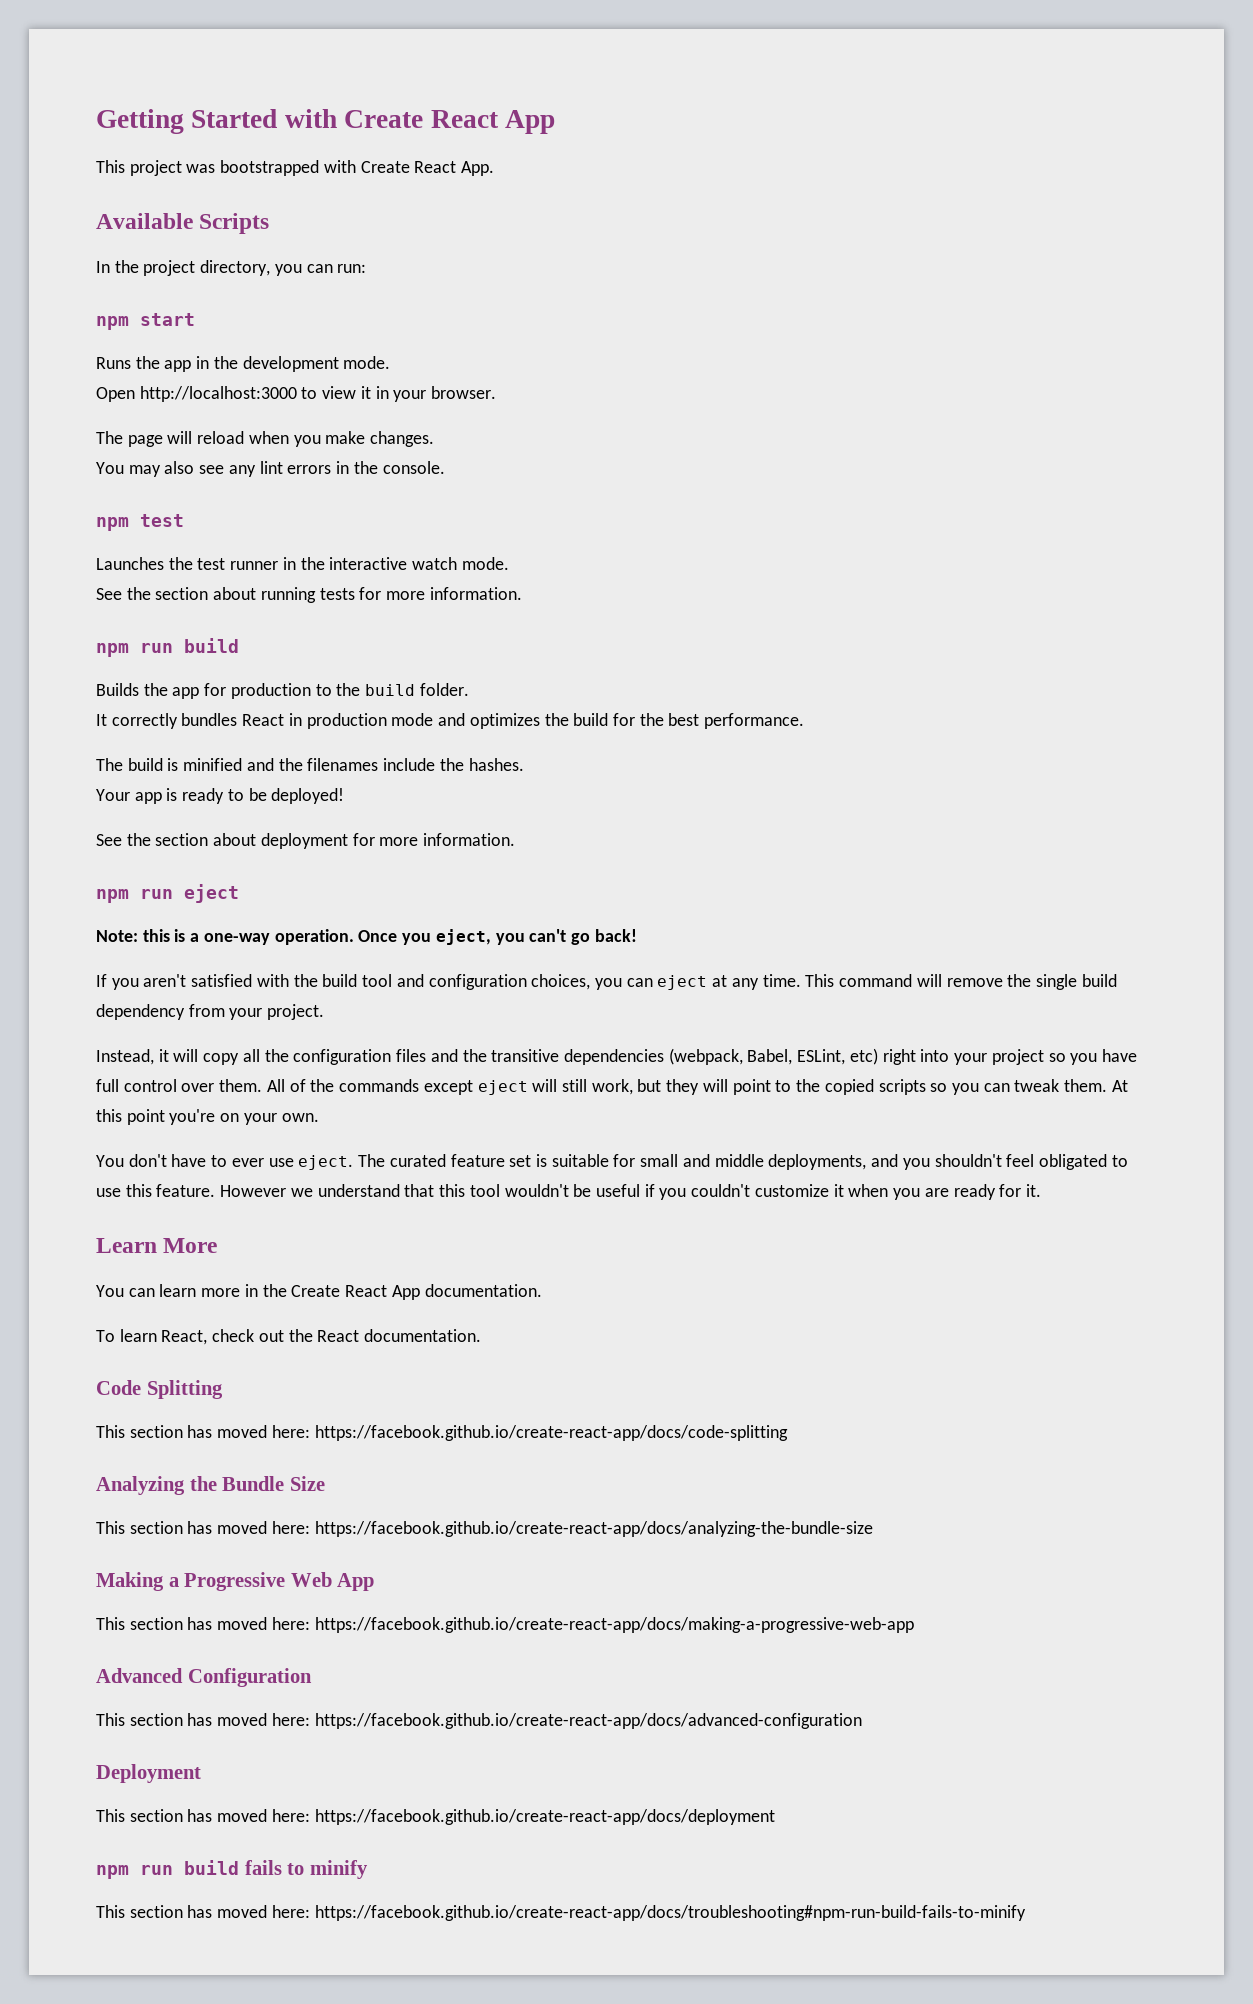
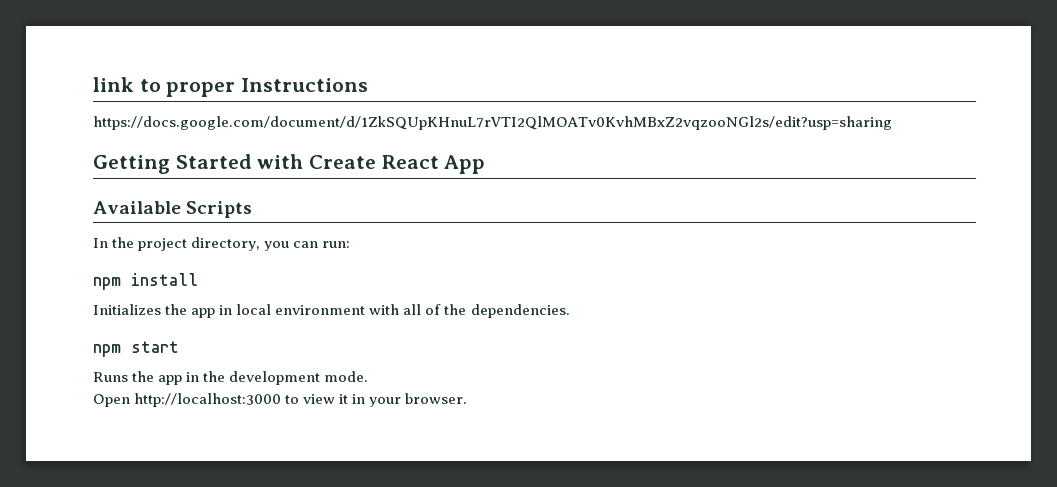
(96, 121) none -> [93,77,369,97] [93,116,892,130] link to proper Instructions // https://docs.google.com/document/d/1ZkSQUpKHnuL7rVTI2QlMOATv0KvhMBxZ2vqzooNGl2s/edit?usp=sharing //
[96,160,495,176] // This project was bootstrapped with Create React App. -> (486, 164) none
(367, 268) none -> [93,273,198,290] [93,304,570,318] // npm install // Initializes the app in local environment with all of the dependencies.
[96,431,435,447] [96,461,445,477] [96,514,184,531] [96,557,509,570] [96,587,522,603] [96,638,239,657] [96,683,469,699] [96,713,805,729] [96,758,524,771] [96,788,345,804] [96,833,516,849] [96,884,239,903] [96,929,637,945] [96,974,1117,990] [96,1004,325,1020] [96,1048,1137,1065] [96,1079,1128,1095] [96,1109,319,1125] [96,1154,1128,1170] [96,1184,1041,1200] [96,1238,218,1253] [96,1284,542,1300] [96,1329,482,1345] [96,1380,223,1399] [96,1425,788,1441] [96,1476,325,1495] [96,1521,873,1537] [96,1572,375,1591] [96,1617,914,1633] [96,1668,312,1687] [96,1713,862,1729] [96,1764,201,1783] [96,1809,775,1825] [96,1860,368,1879] [96,1905,1026,1921] // The page will reload when you make changes. // You may also see any lint errors in the console. // npm test // Launches the test runner in the interactive watch mode. // See the section about running tests for more information. // npm run build // Builds the app for production to the build folder. // It correctly bundles React in production mode and optimizes the build for the best performance. // The build is minified and the filenames include the hashes. // Your app is ready to be deployed! // See the section about deployment for more information. // npm run eject // Note: this is a one-way operation. Once you eject, you can't go back! // If you aren't satisfied with the build tool and configuration choices, you can eject at any time. This command will remove the single build dependency from your project. // Instead, it will copy all the configuration files and the transitive dependencies (webpack, Babel, ESLint, etc) right into your project so you have full control over them. All of the commands except eject will still work, but they will point to the copied scripts so you can tweak them. At this point you're on your own. // You don't have to ever use eject. The curated feature set is suitable for small and middle deployments, and you shouldn't feel obligated to use this feature. However we understand that this tool wouldn't be useful if you couldn't customize it when you are ready for it. // Learn More // You can learn more in the Create React App documentation. // To learn React, check out the React documentation. // Code Splitting // This section has moved here: https://facebook.github.io/create-react-app/docs/code-splitting // Analyzing the Bundle Size // This section has moved here: https://facebook.github.io/create-react-app/docs/analyzing-the-bundle-size // Making a Progressive Web App // This section has moved here: https://facebook.github.io/create-react-app/docs/making-a-progressive-web-app // Advanced Configuration // This section has moved here: https://facebook.github.io/create-react-app/docs/advanced-configuration // Deployment // This section has moved here: https://facebook.github.io/create-react-app/docs/deployment // npm run build fails to minify // This section has moved here: https://facebook.github.io/create-react-app/docs/troubleshooting#npm-run-build-fails-to-minify -> (468, 398) none

